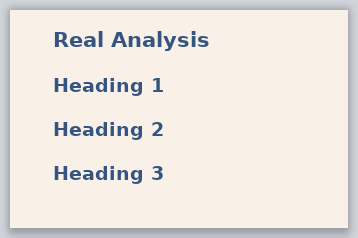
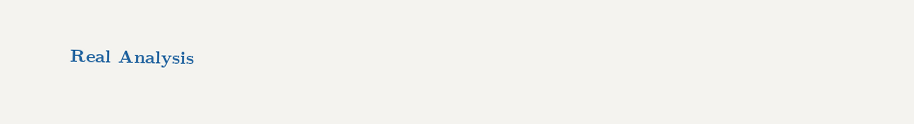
[53,78,164,96] [53,122,164,140] [53,166,164,184] // Heading 1 // Heading 2 // Heading 3 -> (195, 59) none

